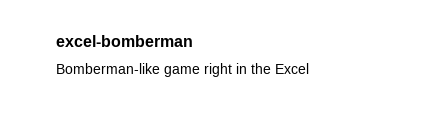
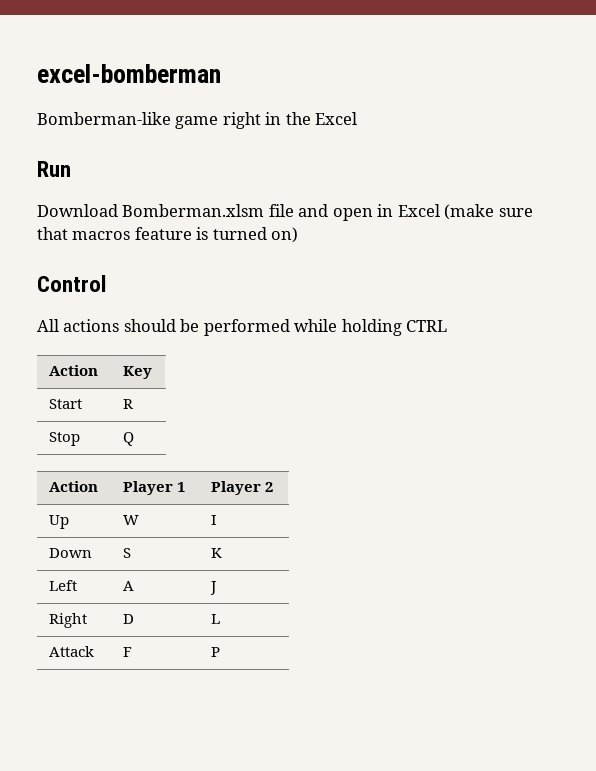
(309, 68) none -> [37,161,71,177] [37,204,533,221] [37,227,299,243] [37,275,106,292] [37,319,448,336] [49,365,99,376] [123,366,153,379] [49,399,83,409] [123,399,134,409] [49,432,81,446] [123,432,135,446] [49,481,99,492] [123,481,186,495] [211,481,274,495] [49,515,70,529] [123,515,140,525] [211,515,218,525] [49,548,93,558] [123,548,132,558] [211,548,223,558] [49,580,78,591] [123,581,135,591] [210,581,217,595] [49,613,88,628] [123,614,135,624] [211,614,221,624] [49,646,95,657] [123,647,133,657] [211,647,221,657] // Run // Download Bomberman.xlsm file and open in Excel (make sure that macros feature is turned on) // Control // All actions should be performed while holding CTRL // Action | Key // Start | R // Stop | Q // Action | Player 1 | Player 2 // Up | W | I // Down | S | K // Left | A | J // Right | D | L // Attack | F | P

